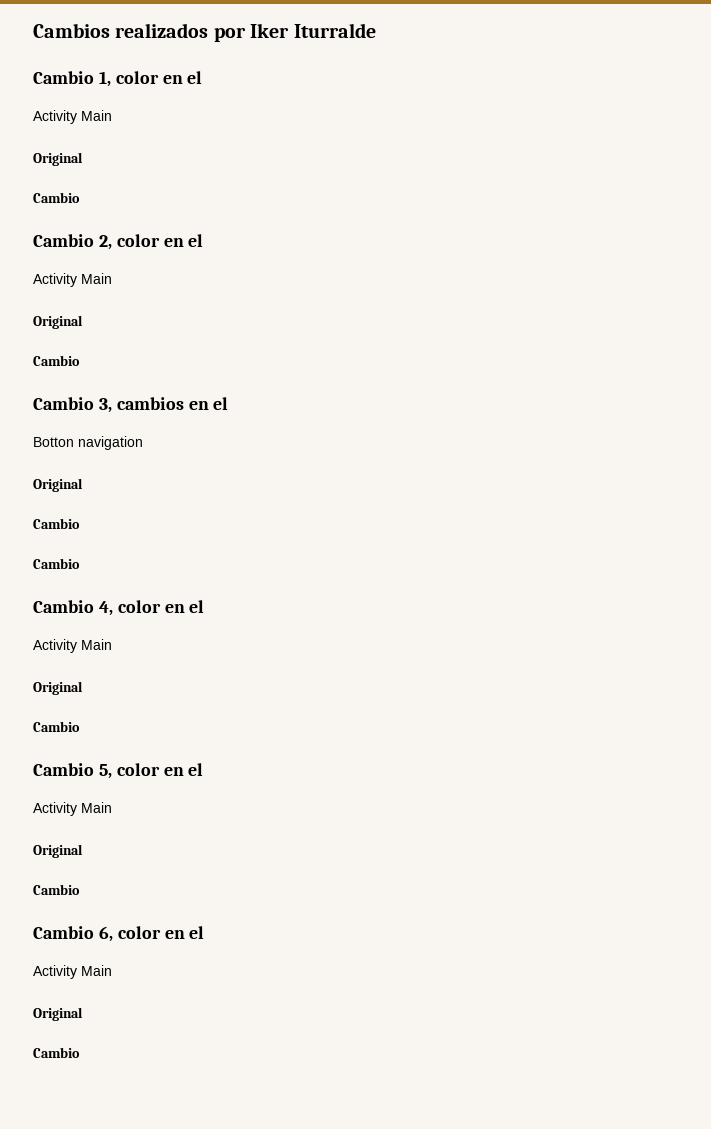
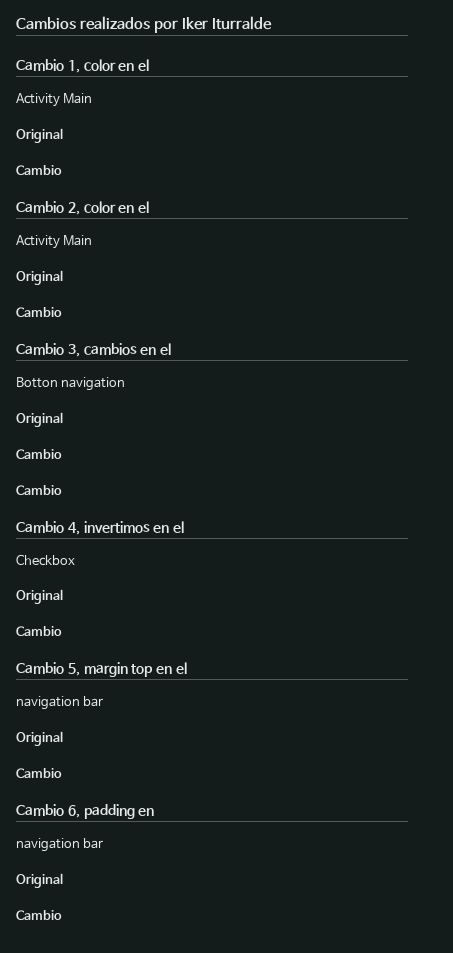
[117,600,205,613] [33,639,112,653] color en el // Activity Main -> [83,521,185,533] [16,554,75,566] invertimos en el // Checkbox
[116,763,204,776] [33,802,112,816] color en el // Activity Main -> [83,662,187,677] [16,696,104,710] margin top en el // navigation bar
[117,926,205,939] [33,965,112,979] color en el // Activity Main -> [83,804,155,819] [16,838,104,852] padding en // navigation bar

